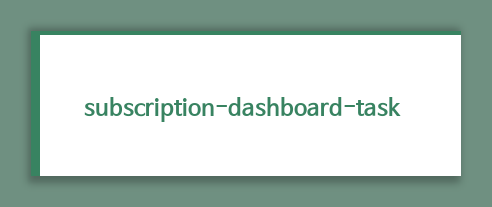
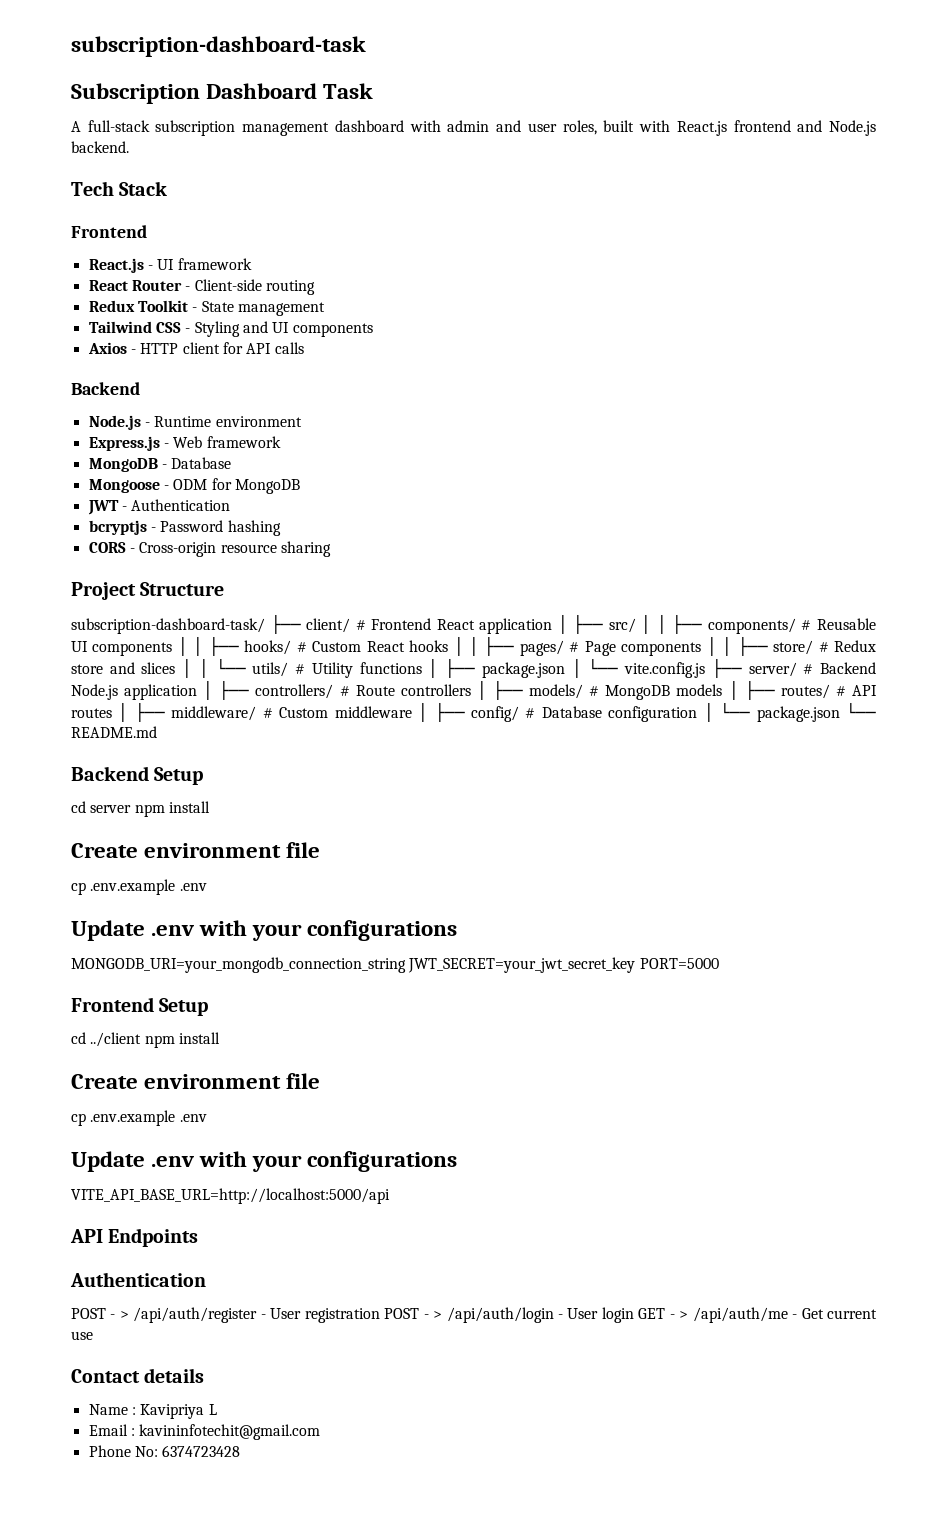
(401, 109) none -> [71,83,374,104] [71,120,877,136] [71,141,129,153] [71,181,168,196] [71,225,147,238] [88,258,252,273] [88,279,315,295] [88,300,325,316] [88,321,373,337] [87,342,304,354] [71,382,140,395] [88,415,302,430] [88,436,281,451] [88,457,232,472] [88,478,300,494] [87,499,231,515] [88,520,281,536] [88,541,331,557] [71,582,225,600] [71,614,876,634] [71,636,877,656] [71,658,876,678] [71,680,877,700] [71,702,876,722] [71,726,157,738] [71,766,204,785] [71,801,210,817] [71,842,321,858] [71,879,207,895] [71,920,458,941] [71,957,719,973] [71,997,209,1016] [71,1032,220,1048] [71,1073,321,1089] [71,1110,207,1126] [71,1151,458,1172] [71,1188,390,1204] [70,1228,199,1247] [70,1272,206,1287] [71,1307,878,1323] [71,1331,93,1340] [71,1368,205,1383] [88,1404,217,1419] [88,1424,321,1440] [88,1445,241,1457] // Subscription Dashboard Task // A full-stack subscription management dashboard with admin and user roles, built with React.js frontend and Node.js backend. // Tech Stack // Frontend // React.js - UI framework // React Router - Client-side routing // Redux Toolkit - State management // Tailwind CSS - Styling and UI components // Axios - HTTP client for API calls // Backend // Node.js - Runtime environment // Express.js - Web framework // MongoDB - Database // Mongoose - ODM for MongoDB // JWT - Authentication // bcryptjs - Password hashing // CORS - Cross-origin resource sharing // Project Structure // subscription-dashboard-task/ ├── client/ # Frontend React application │ ├── src/ │ │ ├── components/ # Reusable UI components │ │ ├── hooks/ # Custom React hooks │ │ ├── pages/ # Page components │ │ ├── store/ # Redux store and slices │ │ └── utils/ # Utility functions │ ├── package.json │ └── vite.config.js ├── server/ # Backend Node.js application │ ├── controllers/ # Route controllers │ ├── models/ # MongoDB models │ ├── routes/ # API routes │ ├── middleware/ # Custom middleware │ ├── config/ # Database configuration │ └── package.json └── README.md // Backend Setup // cd server npm install // Create environment file // cp .env.example .env // Update .env with your configurations // MONGODB_URI=your_mongodb_connection_string JWT_SECRET=your_jwt_secret_key PORT=5000 // Frontend Setup // cd ../client npm install // Create environment file // cp .env.example .env // Update .env with your configurations // VITE_API_BASE_URL=http://localhost:5000/api // API Endpoints // Authentication // POST - > /api/auth/register - User registration POST - > /api/auth/login - User login GET - > /api/auth/me - Get current use // Contact details // Name : Kavipriya L // Email : kavininfotechit@gmail.com // Phone No: 6374723428

